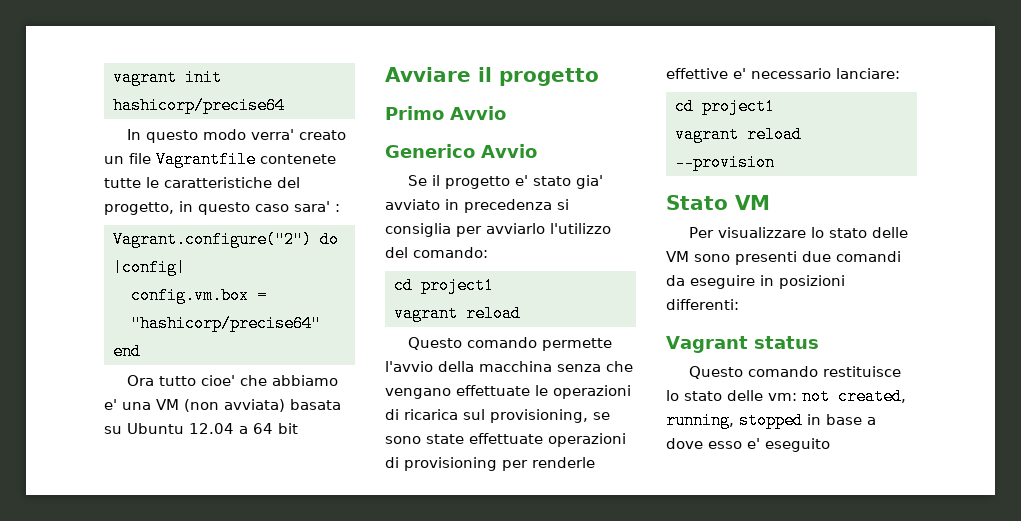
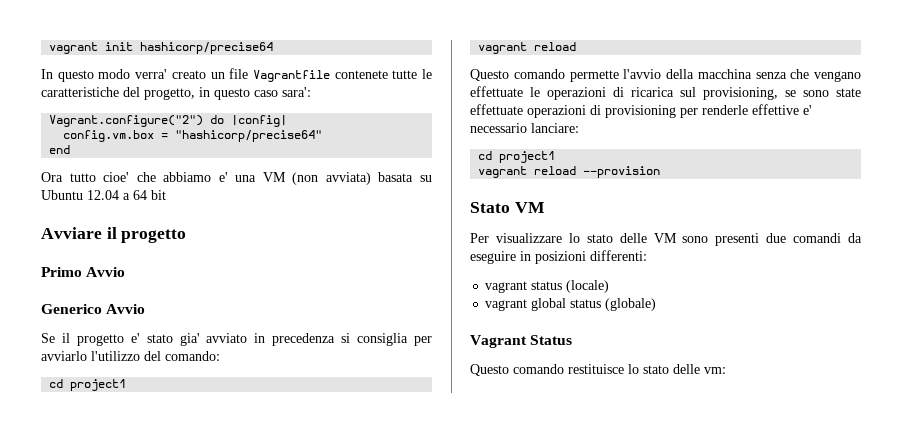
[294,201,340,212] sara' : -> [282,87,311,97] sara':
(739, 304) none -> [485,280,610,293] [485,298,657,311] // vagrant status (locale) // vagrant global status (globale)
[753,336,819,349] status -> [530,335,573,345] Status
[802,388,906,405] [666,412,876,429] [666,438,830,452] not created, running, stopped in base a dove esso e' eseguito -> (726, 370) none

